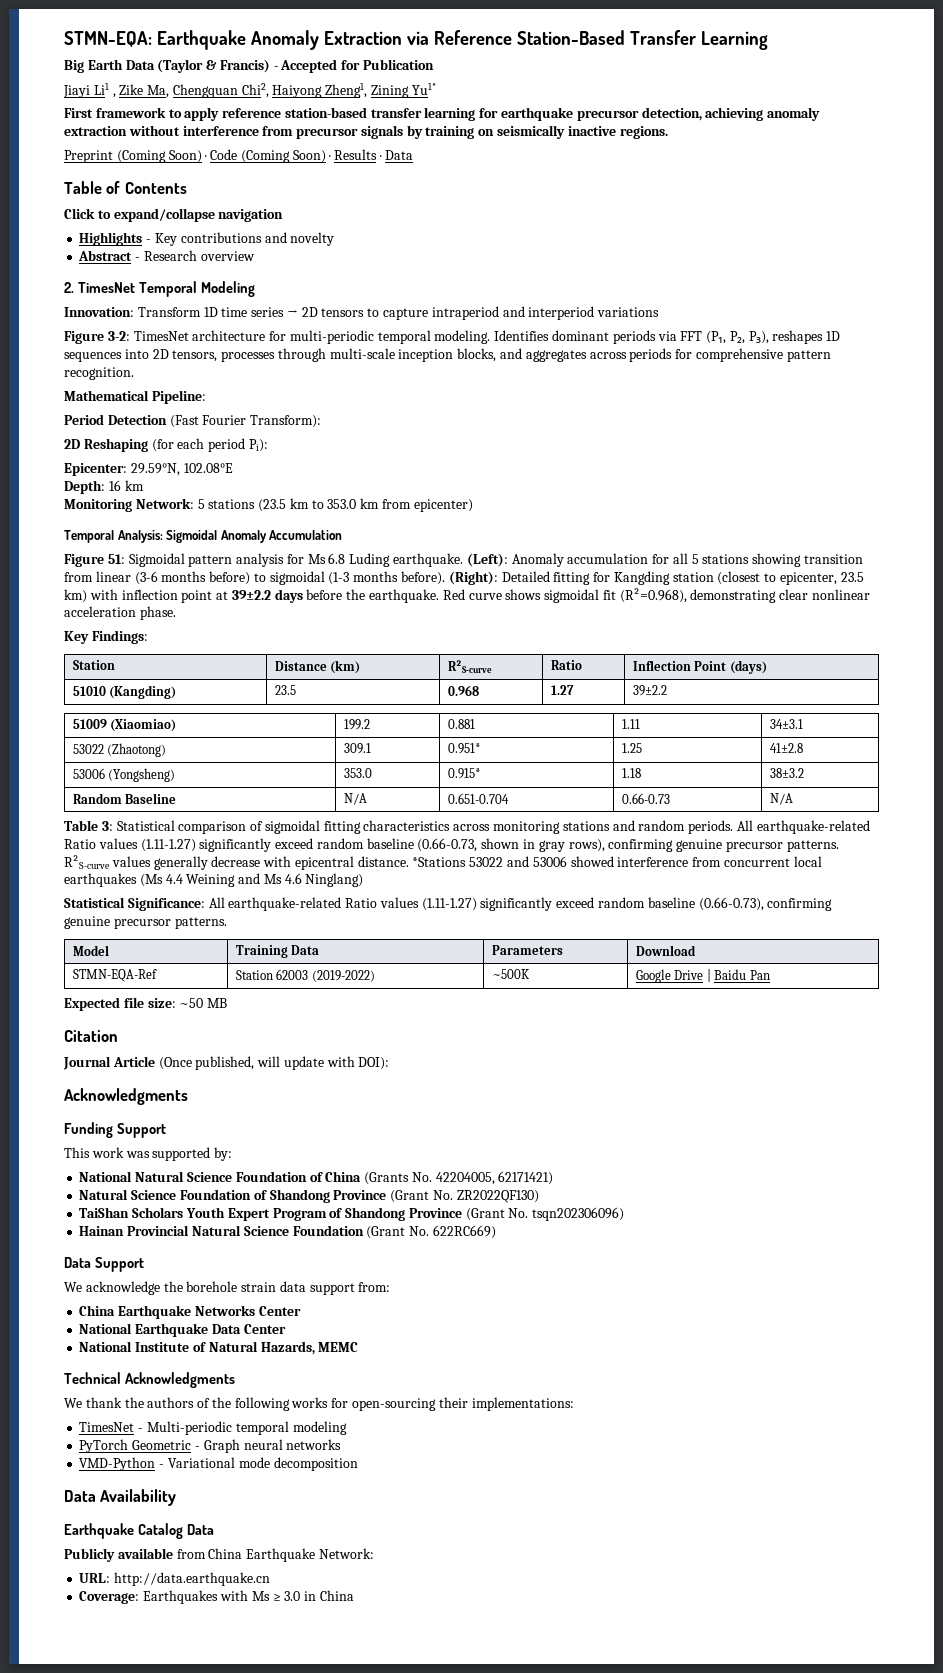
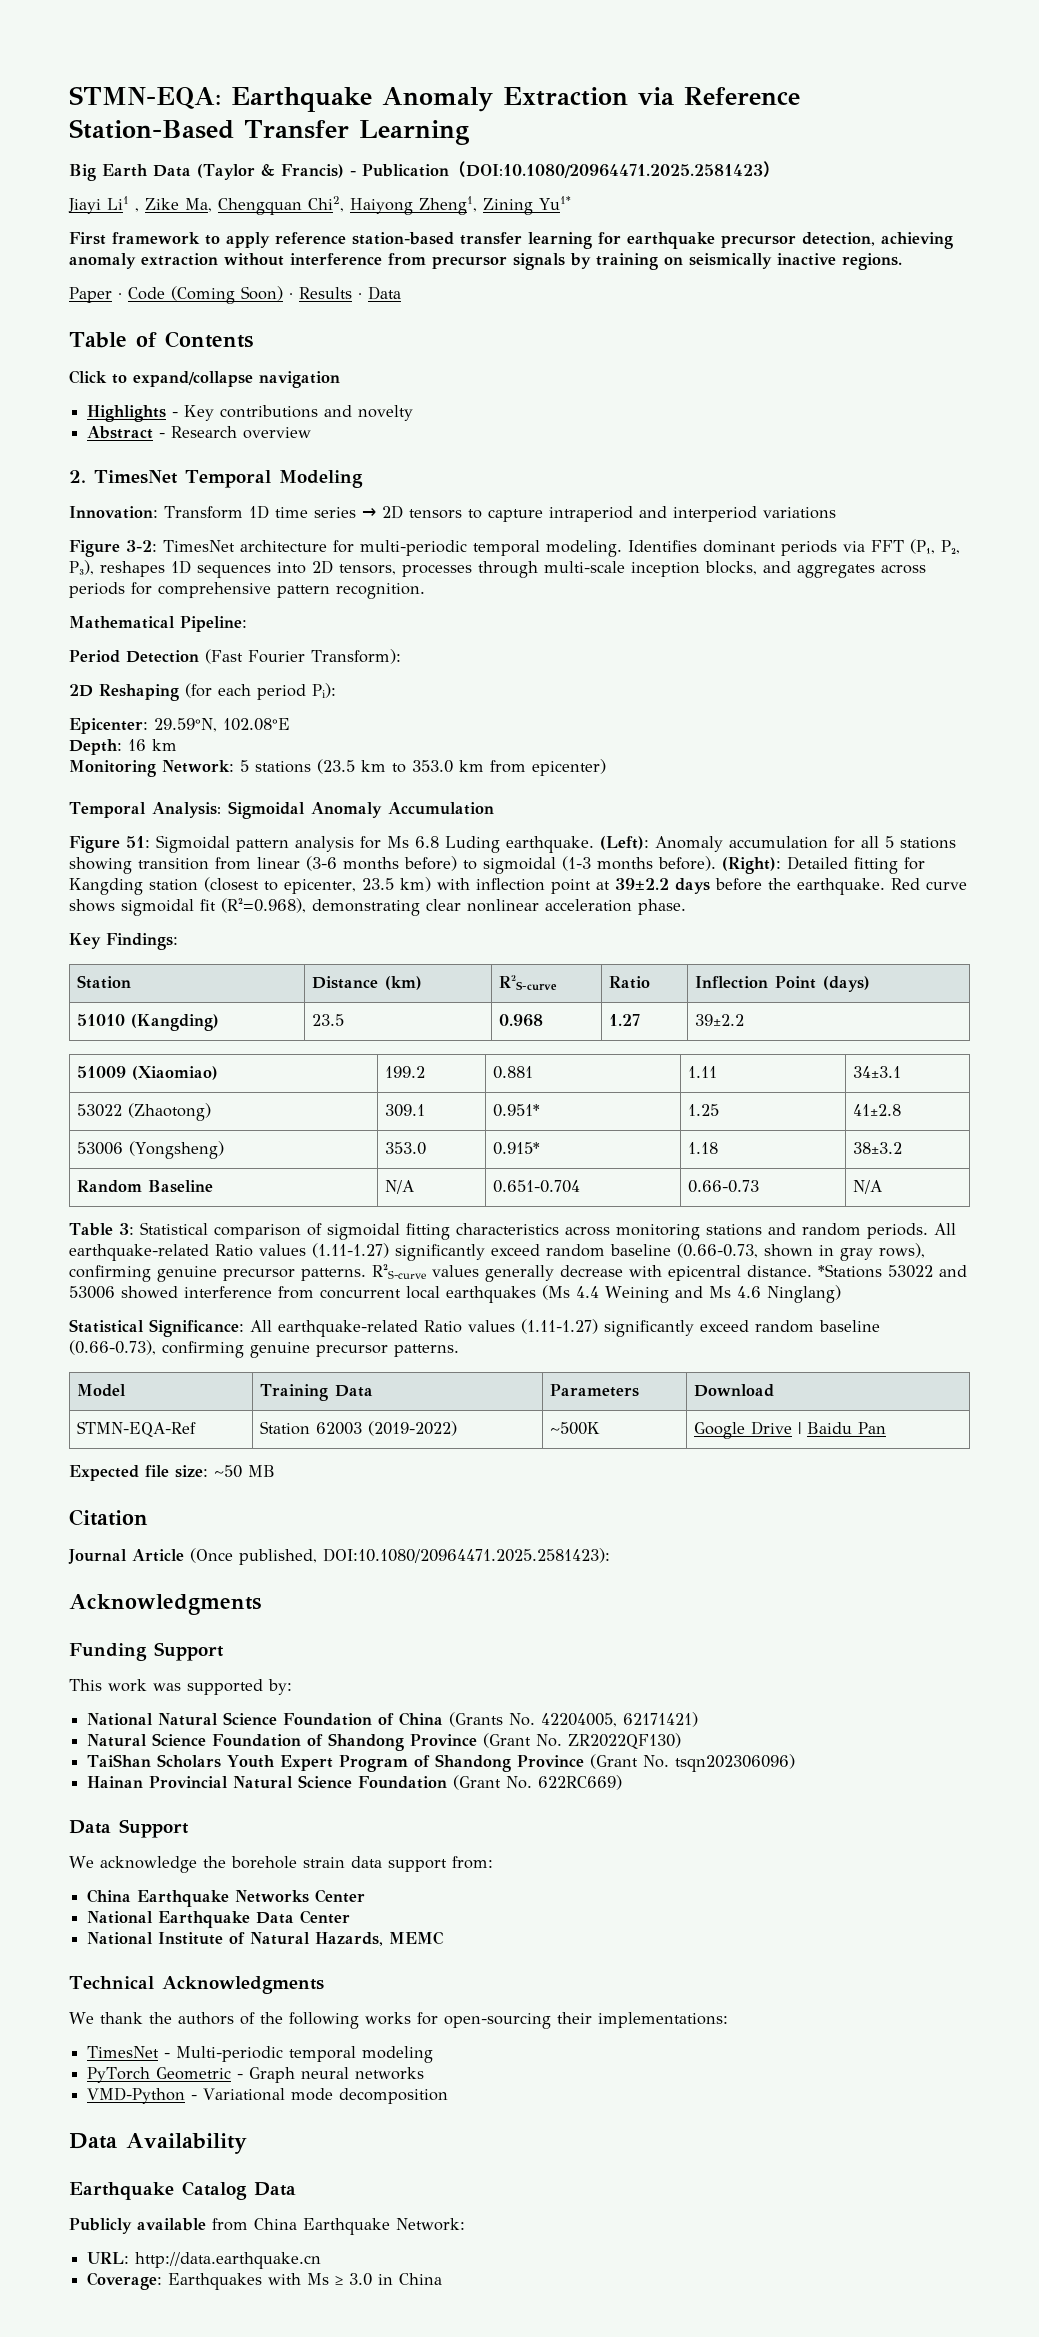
[280,59,361,73] Accepted for -> (356, 173) none
(435, 64) none -> [448,161,780,178] （DOI:10.1080/20964471.2025.2581423）
[64,150,202,163] Preprint (Coming Soon) -> [69,287,112,303] Paper
[257,1056,390,1070] will update with DOI): -> [323,1548,610,1563] DOI:10.1080/20964471.2025.2581423):

